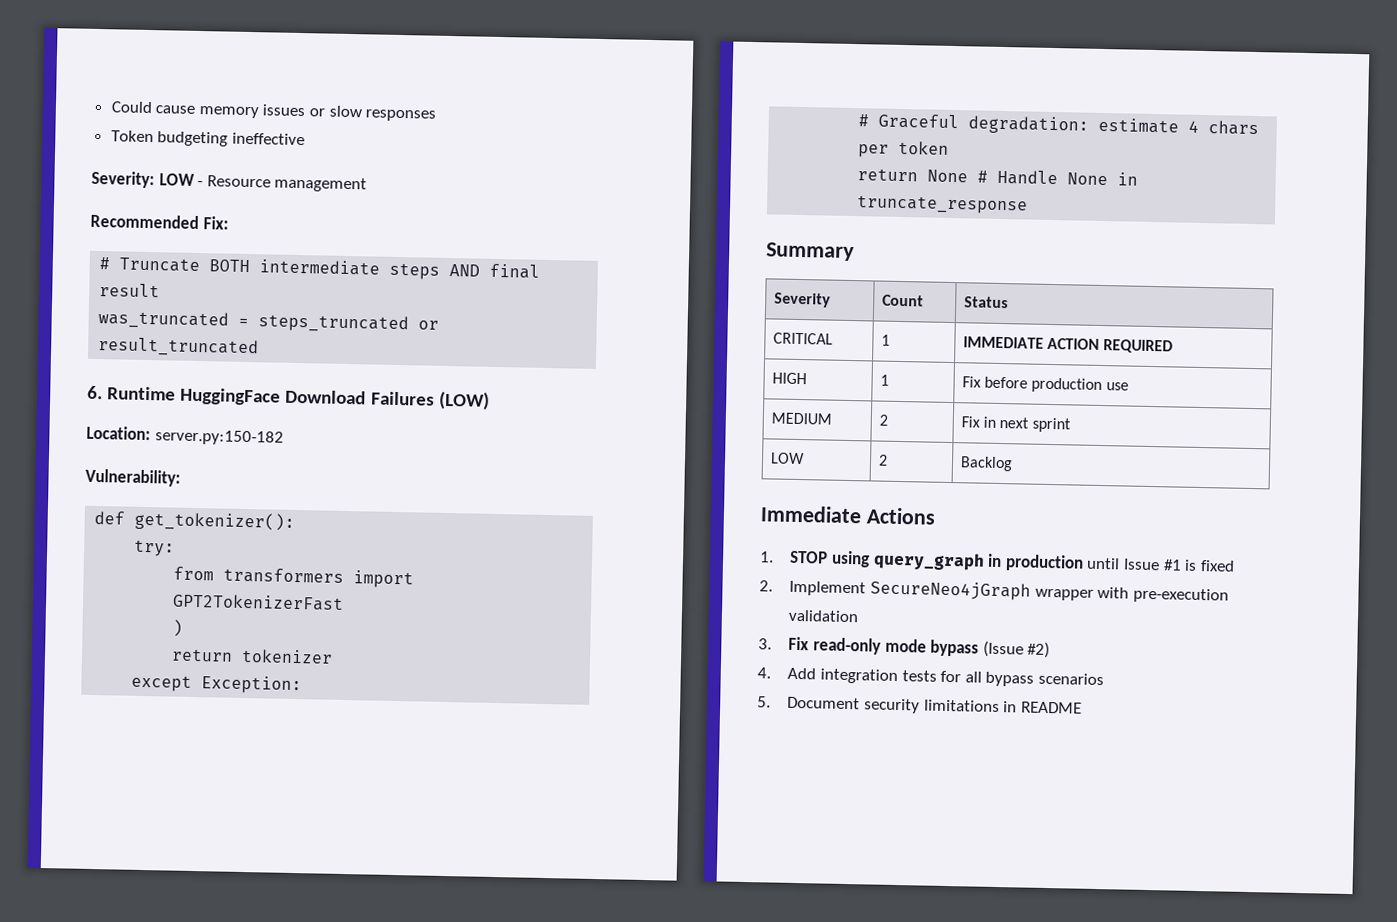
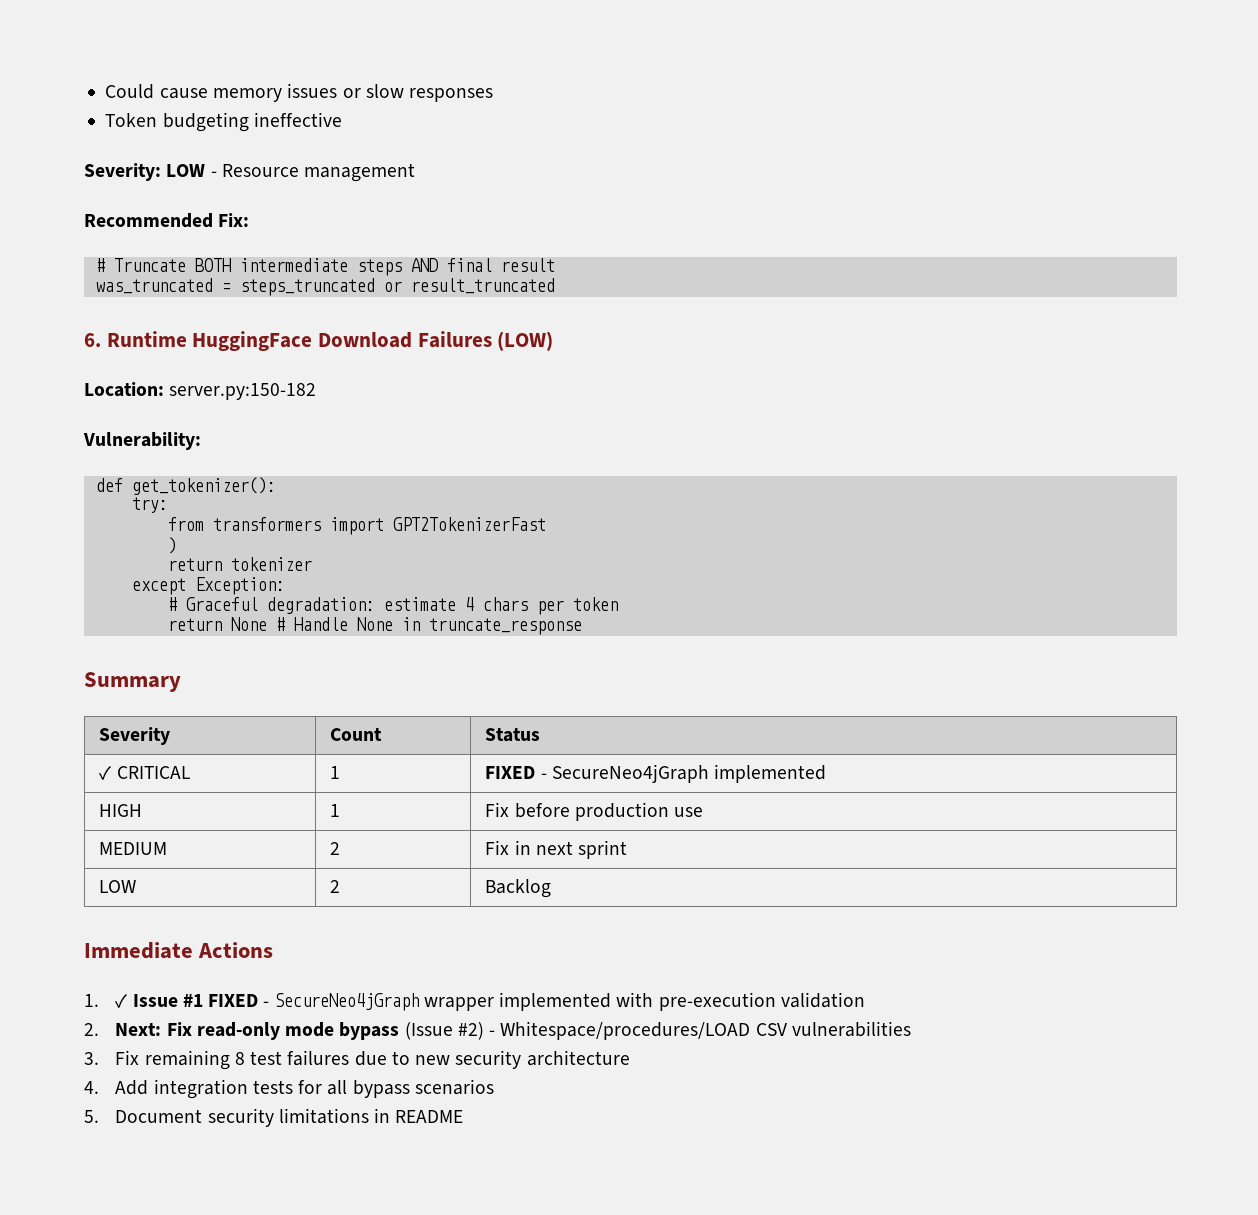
(1008, 302) none -> [99,766,112,780] ✓
[962,336,1174,354] IMMEDIATE ACTION REQUIRED -> [485,764,827,783] FIXED - SecureNeo4jGraph implemented
[789,550,1235,572] [759,580,867,597] STOP using query_graph in production until Issue #1 is fixed // 2. Implement -> [115,993,270,1008] ✓ Issue #1 FIXED -
(1094, 594) none -> [499,992,612,1011] implemented
[758,638,772,650] 3. -> [84,1023,162,1036] 2. Next:
(1051, 650) none -> [489,1021,911,1040] [84,1050,630,1070] - Whitespace/procedures/LOAD CSV vulnerabilities // 3. Fix remaining 8 test failures due to new security architecture

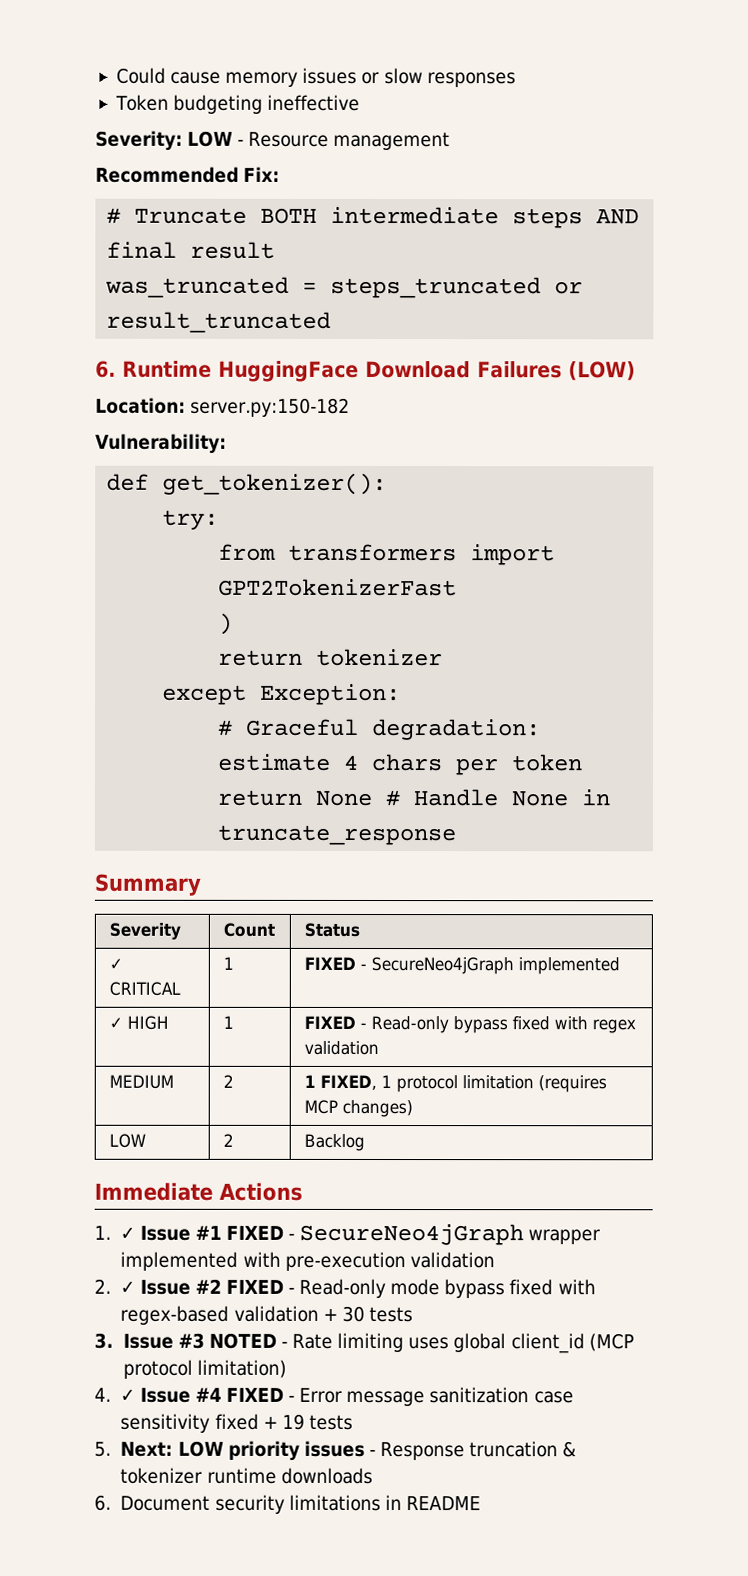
(827, 773) none -> [108,1017,123,1029] ✓
[485,802,704,821] [99,842,168,855] [330,842,341,855] [485,840,628,859] Fix before production use // MEDIUM | 2 | Fix in next sprint -> [303,1015,636,1034] [303,1040,379,1056] [108,1074,174,1089] [222,1074,234,1088] [303,1074,607,1093] [303,1099,413,1118] FIXED - Read-only bypass fixed with regex validation // MEDIUM | 2 | 1 FIXED, 1 protocol limitation (requires MCP changes)
[115,1021,911,1040] [84,1050,630,1070] [84,1079,494,1099] [84,1110,99,1123] Next: Fix read-only mode bypass (Issue #2) - Whitespace/procedures/LOAD CSV vulnerabilities // 3. Fix remaining 8 test failures due to new security architecture // 4. Add integration tests for all bypass scenarios // 5. -> [120,1278,596,1299] [120,1305,413,1325] [94,1332,634,1354] [122,1359,287,1379] [94,1387,574,1407] [120,1413,353,1433] [94,1440,577,1461] [120,1467,373,1484] [94,1494,111,1511] ✓ Issue #2 FIXED - Read-only mode bypass fixed with regex-based validation + 30 tests // 3. Issue #3 NOTED - Rate limiting uses global client_id (MCP protocol limitation) // 4. ✓ Issue #4 FIXED - Error message sanitization case sensitivity fixed + 19 tests // 5. Next: LOW priority issues - Response truncation & tokenizer runtime downloads // 6.

